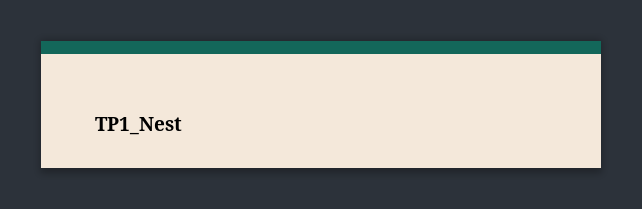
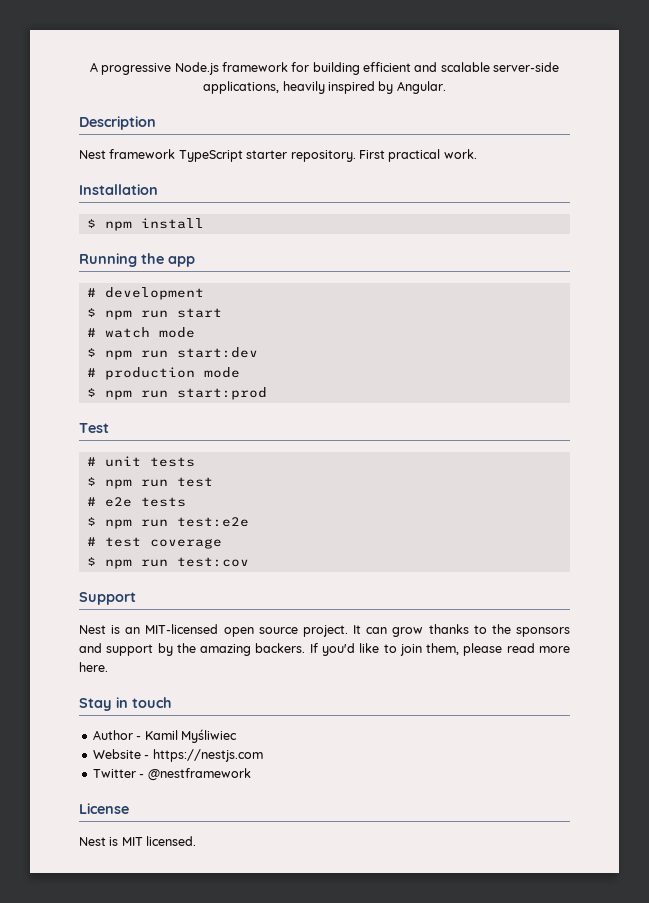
[95,117,182,135] TP1_Nest -> [89,62,560,75] [203,81,446,94] [79,116,156,130] [79,149,477,162] [79,184,158,195] [86,218,204,231] [79,253,195,267] [86,287,204,300] [86,308,222,320] [86,327,195,338] [86,347,258,360] [86,367,240,380] [86,387,267,400] [79,423,109,433] [86,456,195,467] [86,477,213,489] [86,497,186,507] [86,517,249,529] [86,537,222,549] [86,557,249,569] [79,592,136,605] [79,624,570,637] [79,643,570,656] [79,662,108,672] [79,697,172,711] [92,729,237,743] [92,749,263,762] [92,768,251,781] [79,803,129,814] [79,836,197,846] A progressive Node.js framework for building efficient and scalable server-side applications, heavily inspired by Angular. // Description // Nest framework TypeScript starter repository. First practical work. // Installation // $ npm install // Running the app // # development // $ npm run start // # watch mode // $ npm run start:dev // # production mode // $ npm run start:prod // Test // # unit tests // $ npm run test // # e2e tests // $ npm run test:e2e // # test coverage // $ npm run test:cov // Support // Nest is an MIT-licensed open source project. It can grow thanks to the sponsors and support by the amazing backers. If you'd like to join them, please read more here. // Stay in touch // Author - Kamil Myśliwiec // Website - https://nestjs.com // Twitter - @nestframework // License // Nest is MIT licensed.

